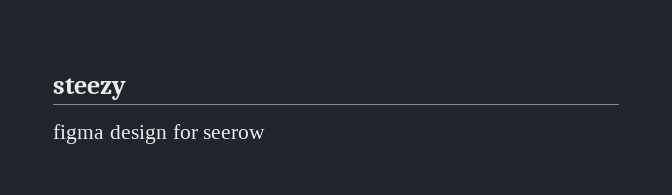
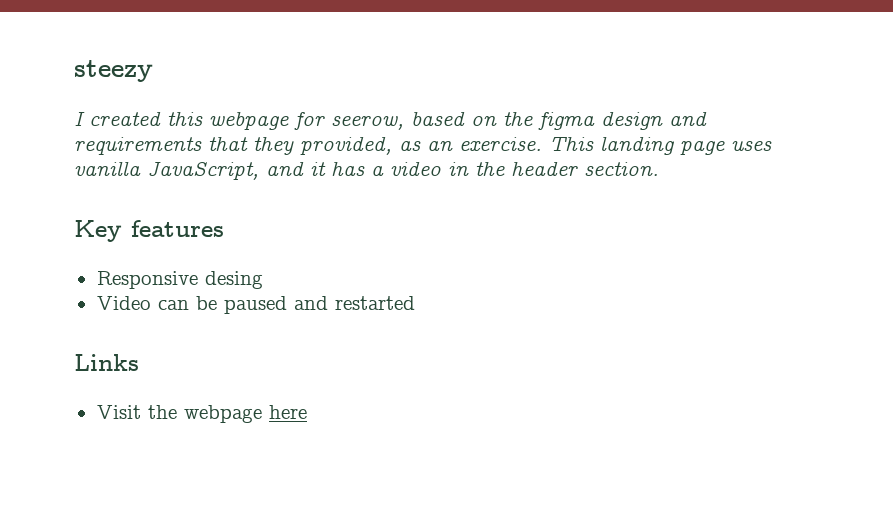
[53,124,266,144] figma design for seerow -> [74,111,707,130] [74,136,772,155] [74,161,659,180] [74,220,224,242] [96,271,263,289] [96,296,415,314] [74,354,139,371] [96,405,307,423] I created this webpage for seerow, based on the figma design and requirements that they provided, as an exercise. This landing page uses vanilla JavaScript, and it has a video in the header section. // Key features // Responsive desing // Video can be paused and restarted // Links // Visit the webpage here

